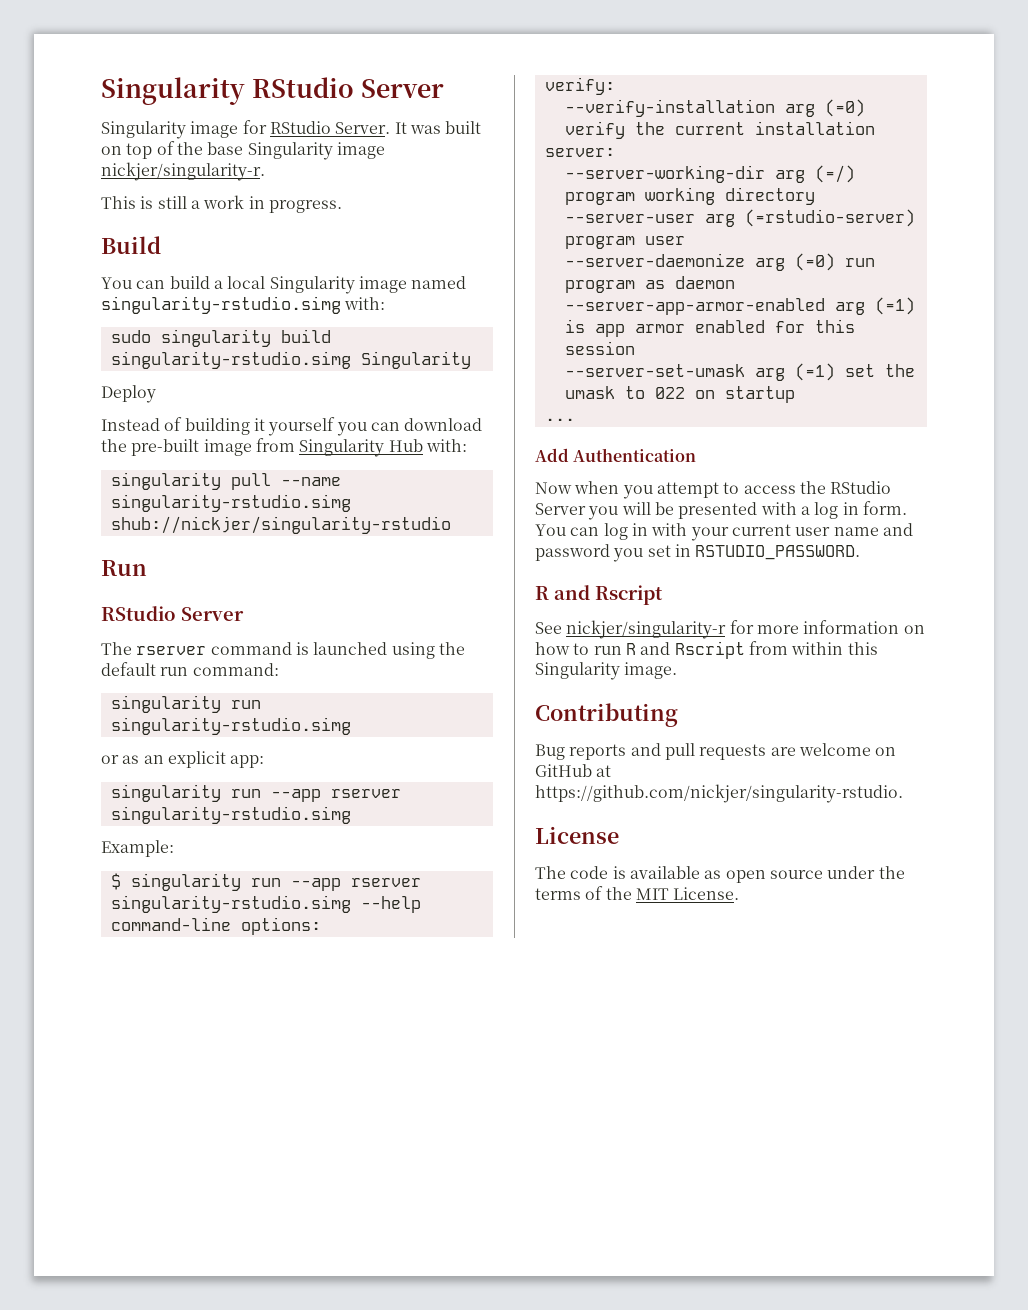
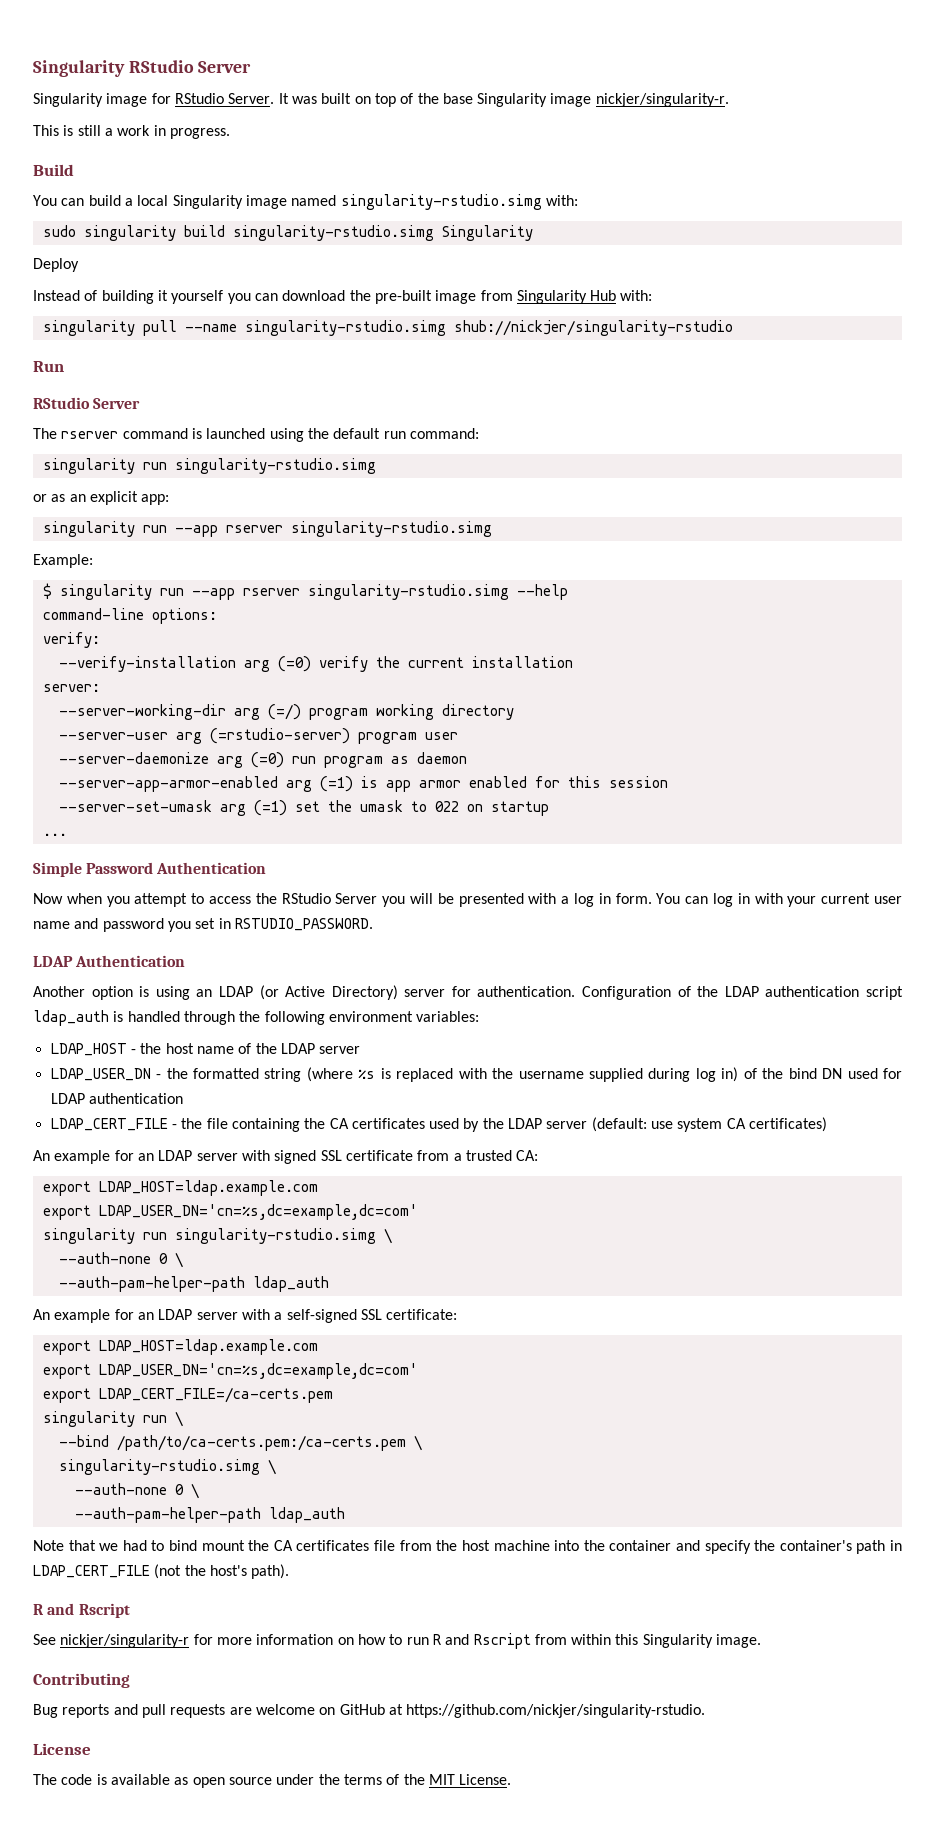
[535,448,569,462] Add -> [33,862,154,877] Simple Password
(861, 552) none -> [33,955,186,967] [33,985,904,1000] [33,1010,480,1026] [50,1043,361,1056] [50,1067,902,1082] [50,1093,183,1104] [50,1117,828,1132] [33,1150,539,1164] [42,1180,318,1196] [42,1204,418,1220] [42,1228,392,1244] [58,1252,183,1268] [58,1276,329,1292] [33,1309,458,1323] [42,1339,318,1355] [42,1363,418,1379] [42,1387,333,1403] [42,1411,183,1427] [58,1435,422,1451] [58,1459,276,1475] [74,1483,199,1499] [74,1507,345,1523] [33,1540,902,1554] [33,1564,290,1579] // LDAP Authentication // Another option is using an LDAP (or Active Directory) server for authentication. Configuration of the LDAP authentication script ldap_auth is handled through the following environment variables: // LDAP_HOST - the host name of the LDAP server // LDAP_USER_DN - the formatted string (where %s is replaced with the username supplied during log in) of the bind DN used for LDAP authentication // LDAP_CERT_FILE - the file containing the CA certificates used by the LDAP server (default: use system CA certificates) // An example for an LDAP server with signed SSL certificate from a trusted CA: // export LDAP_HOST=ldap.example.com // export LDAP_USER_DN='cn=%s,dc=example,dc=com' // singularity run singularity-rstudio.simg \ // --auth-none 0 \ // --auth-pam-helper-path ldap_auth // An example for an LDAP server with a self-signed SSL certificate: // export LDAP_HOST=ldap.example.com // export LDAP_USER_DN='cn=%s,dc=example,dc=com' // export LDAP_CERT_FILE=/ca-certs.pem // singularity run \ // --bind /path/to/ca-certs.pem:/ca-certs.pem \ // singularity-rstudio.simg \ // --auth-none 0 \ // --auth-pam-helper-path ldap_auth // Note that we had to bind mount the CA certificates file from the host machine into the container and specify the container's path in LDAP_CERT_FILE (not the host's path).

